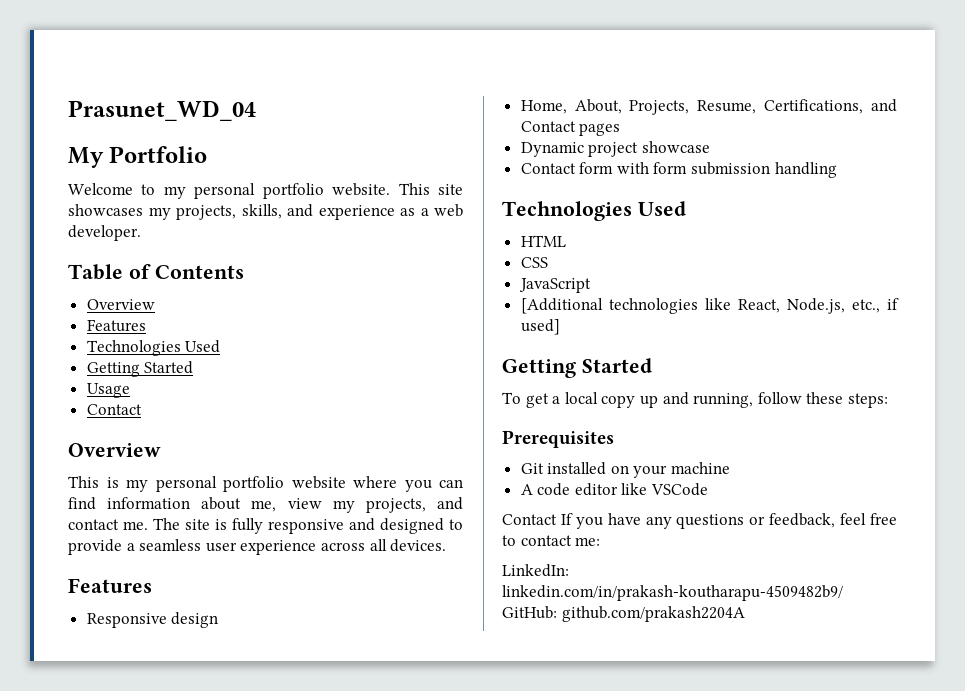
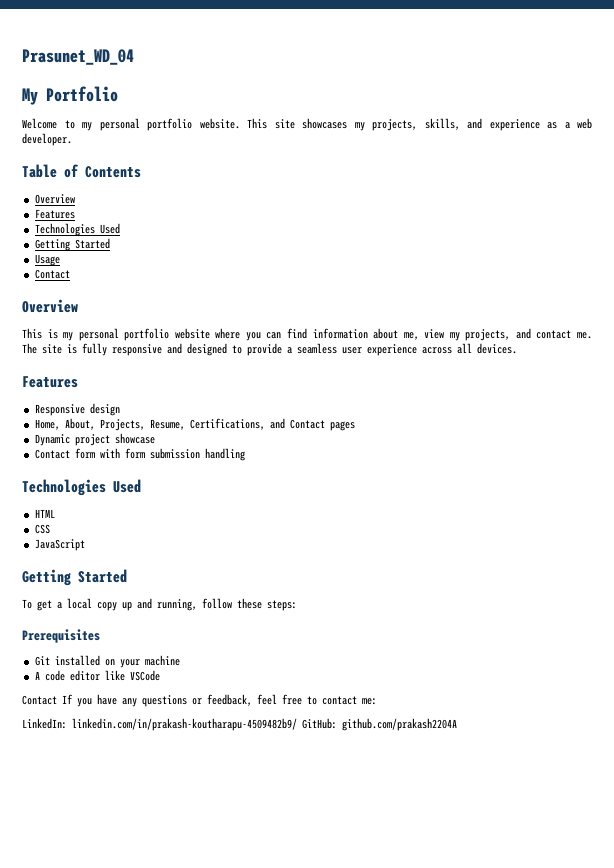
[520,298,899,314] [520,319,560,335] // [Additional technologies like React, Node.js, etc., if used] -> (85, 545) none

